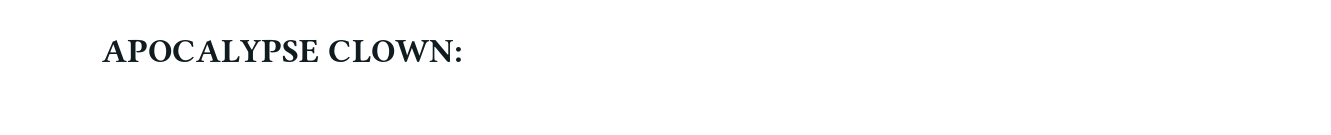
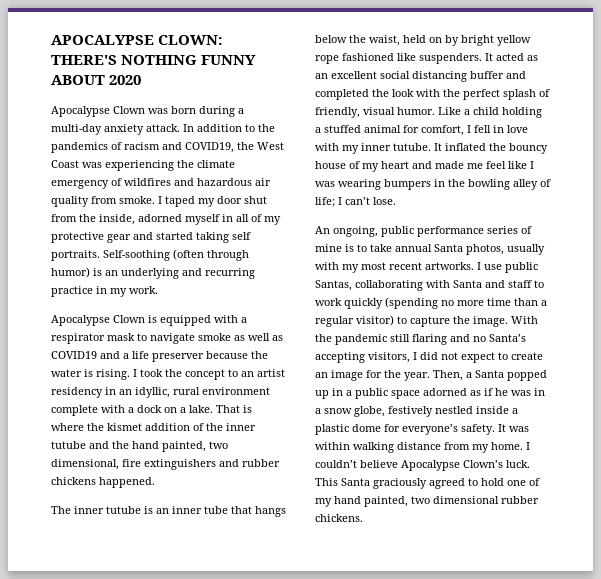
(464, 51) none -> [51,55,257,65] [51,75,142,85] [51,106,244,117] [51,124,275,135] [51,142,284,153] [51,160,235,171] [51,178,271,189] [51,196,267,207] [51,214,281,225] [51,232,251,243] [51,249,249,261] [51,267,255,279] [51,286,158,297] [51,315,247,326] [51,333,283,344] [51,351,268,362] [51,369,285,380] [51,387,270,398] [51,405,252,416] [51,423,256,431] [51,441,228,452] [51,459,280,470] [51,477,155,488] [51,506,286,517] [315,35,531,46] [315,53,538,64] [315,71,526,82] [315,89,550,100] [315,107,542,118] [315,125,528,136] [315,143,548,154] [315,161,534,172] [315,179,551,190] [315,197,396,207] [315,226,532,237] [315,244,545,255] [315,262,538,273] [315,280,544,291] [315,297,547,309] [315,315,538,327] [315,334,526,345] [315,352,543,363] [315,370,547,381] [315,388,545,399] [315,406,518,417] [315,424,529,435] [315,442,530,453] [315,460,530,471] [315,478,540,489] [315,496,539,507] [315,514,363,522] THERE'S NOTHING FUNNY ABOUT 2020 // Apocalypse Clown was born during a multi-day anxiety attack. In addition to the pandemics of racism and COVID19, the West Coast was experiencing the climate emergency of wildfires and hazardous air quality from smoke. I taped my door shut from the inside, adorned myself in all of my protective gear and started taking self portraits. Self-soothing (often through humor) is an underlying and recurring practice in my work. // Apocalypse Clown is equipped with a respirator mask to navigate smoke as well as COVID19 and a life preserver because the water is rising. I took the concept to an artist residency in an idyllic, rural environment complete with a dock on a lake. That is where the kismet addition of the inner tutube and the hand painted, two dimensional, fire extinguishers and rubber chickens happened. // The inner tutube is an inner tube that hangs below the waist, held on by bright yellow rope fashioned like suspenders. It acted as an excellent social distancing buffer and completed the look with the perfect splash of friendly, visual humor. Like a child holding a stuffed animal for comfort, I fell in love with my inner tutube. It inflated the bouncy house of my heart and made me feel like I was wearing bumpers in the bowling alley of life; I can’t lose. // An ongoing, public performance series of mine is to take annual Santa photos, usually with my most recent artworks. I use public Santas, collaborating with Santa and staff to work quickly (spending no more time than a regular visitor) to capture the image. With the pandemic still flaring and no Santa’s accepting visitors, I did not expect to create an image for the year. Then, a Santa popped up in a public space adorned as if he was in a snow globe, festively nestled inside a plastic dome for everyone’s safety. It was within walking distance from my home. I couldn’t believe Apocalypse Clown’s luck. This Santa graciously agreed to hold one of my hand painted, two dimensional rubber chickens.

